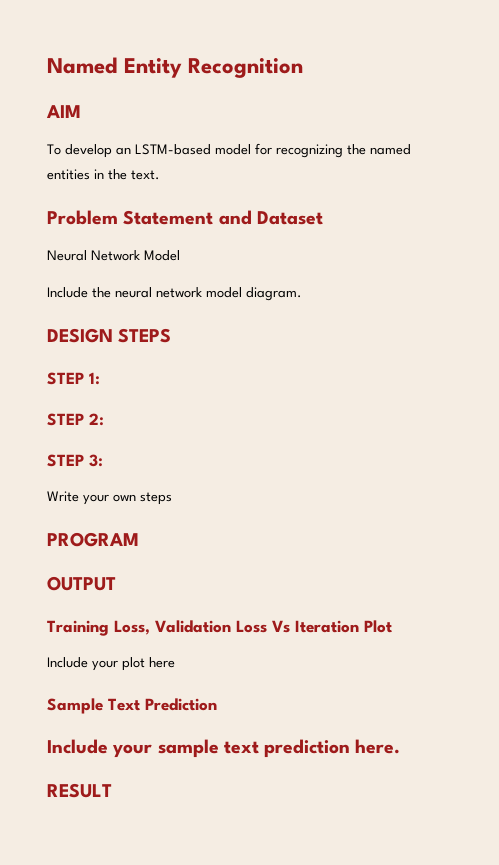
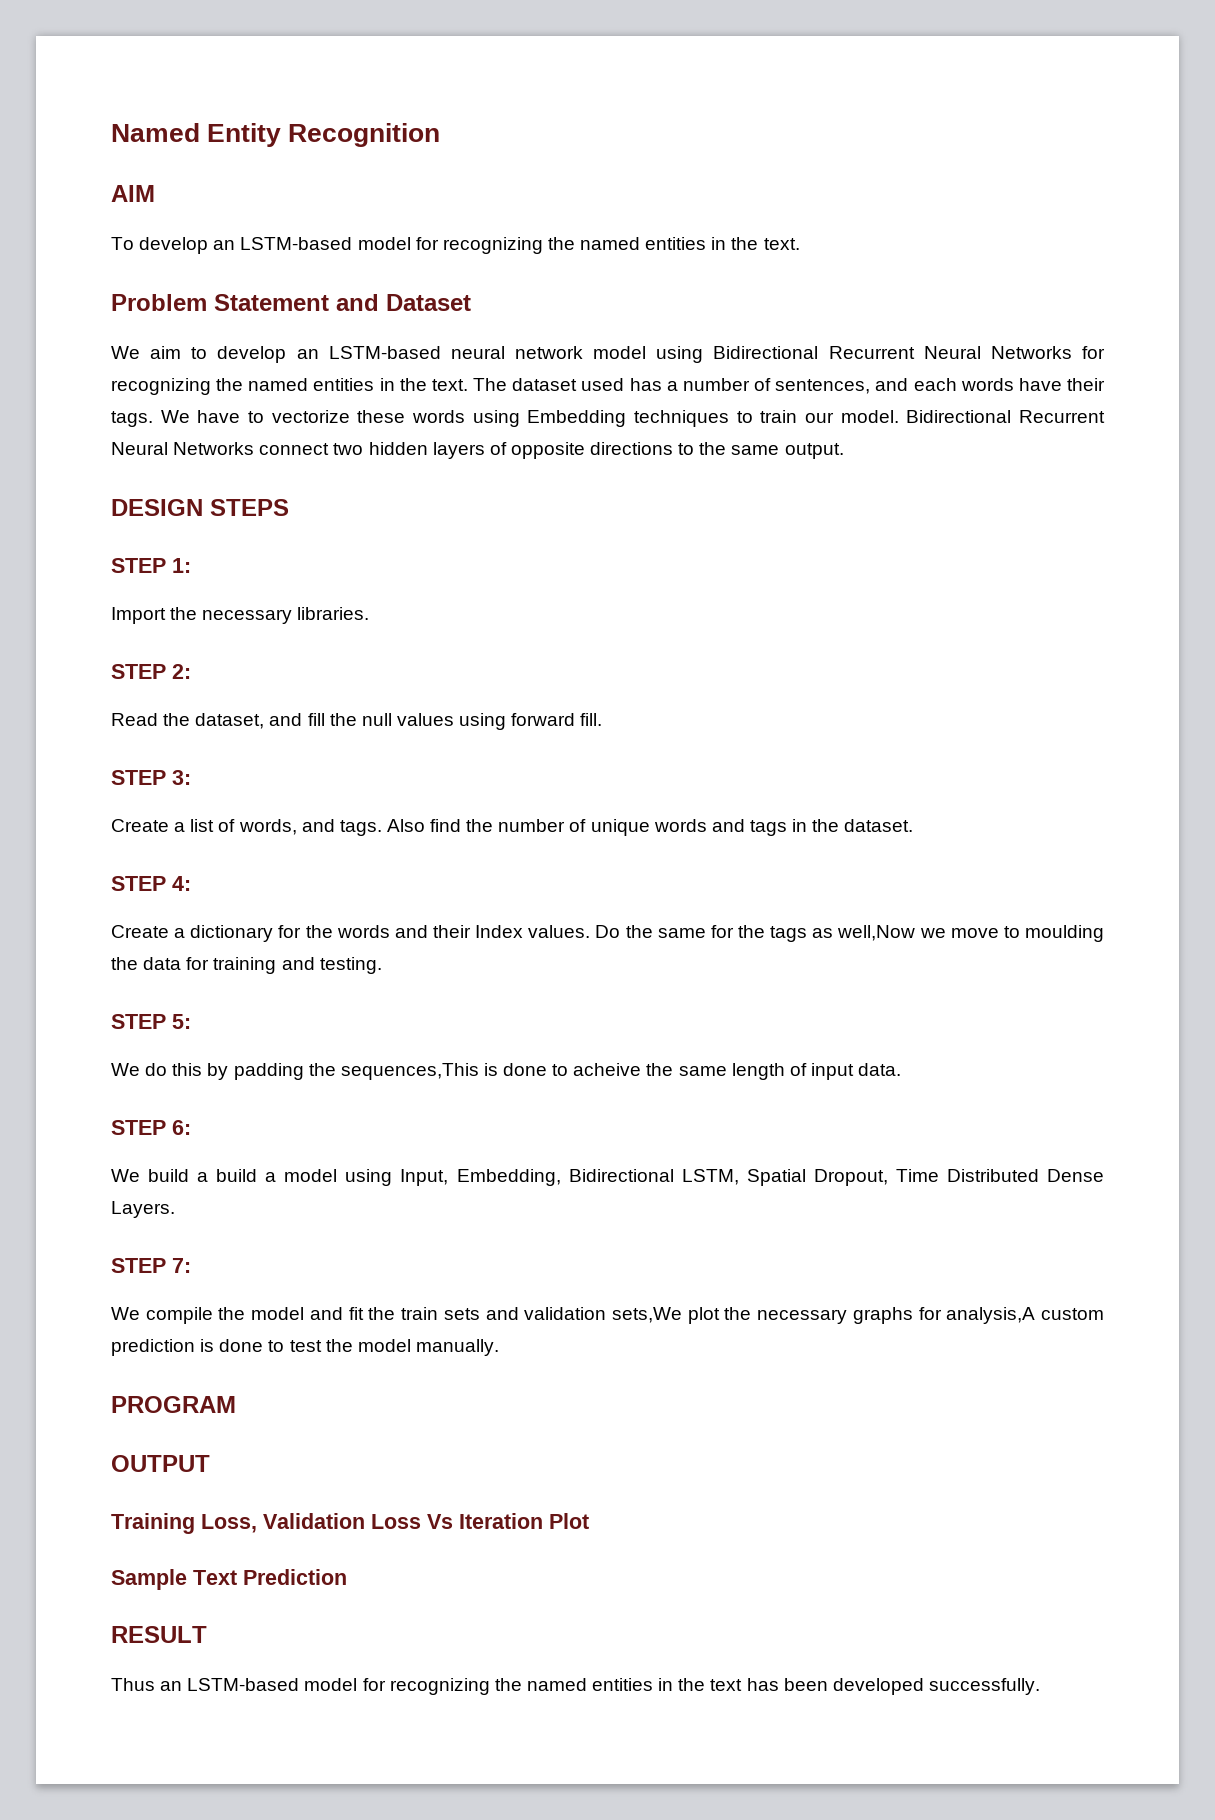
[47,250,180,261] [47,287,302,301] [47,328,172,343] [47,372,100,385] [47,413,104,426] [47,454,103,467] [47,491,172,505] Neural Network Model // Include the neural network model diagram. // DESIGN STEPS // STEP 1: // STEP 2: // STEP 3: // Write your own steps -> [111,346,1105,363] [111,378,1105,395] [111,410,1105,427] [111,442,844,459] [111,499,289,516] [111,558,191,573] [111,607,370,624] [111,664,191,679] [111,713,603,730] [111,770,191,785] [111,819,914,836] [111,876,191,891] [111,925,1104,942] [111,957,382,974] [111,1014,191,1029] [111,1063,902,1080] [111,1120,191,1135] [111,1169,1105,1186] [111,1201,175,1218] [111,1258,191,1273] [111,1307,1104,1324] [111,1339,499,1356] We aim to develop an LSTM-based neural network model using Bidirectional Recurrent Neural Networks for recognizing the named entities in the text. The dataset used has a number of sentences, and each words have their tags. We have to vectorize these words using Embedding techniques to train our model. Bidirectional Recurrent Neural Networks connect two hidden layers of opposite directions to the same output. // DESIGN STEPS // STEP 1: // Import the necessary libraries. // STEP 2: // Read the dataset, and fill the null values using forward fill. // STEP 3: // Create a list of words, and tags. Also find the number of unique words and tags in the dataset. // STEP 4: // Create a dictionary for the words and their Index values. Do the same for the tags as well,Now we move to moulding the data for training and testing. // STEP 5: // We do this by padding the sequences,This is done to acheive the same length of input data. // STEP 6: // We build a build a model using Input, Embedding, Bidirectional LSTM, Spatial Dropout, Time Distributed Dense Layers. // STEP 7: // We compile the model and fit the train sets and validation sets,We plot the necessary graphs for analysis,A custom prediction is done to test the model manually.
[47,657,175,671] // Include your plot here -> (589, 1521) none
[47,739,401,758] [47,783,112,798] Include your sample text prediction here. // RESULT -> [111,1626,207,1643] [111,1678,1040,1695] RESULT // Thus an LSTM-based model for recognizing the named entities in the text has been developed successfully.

